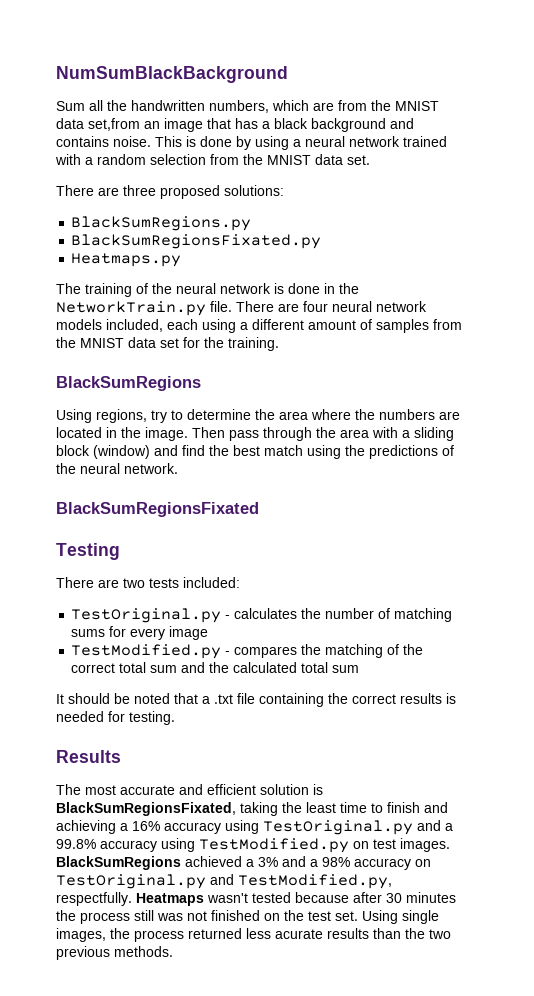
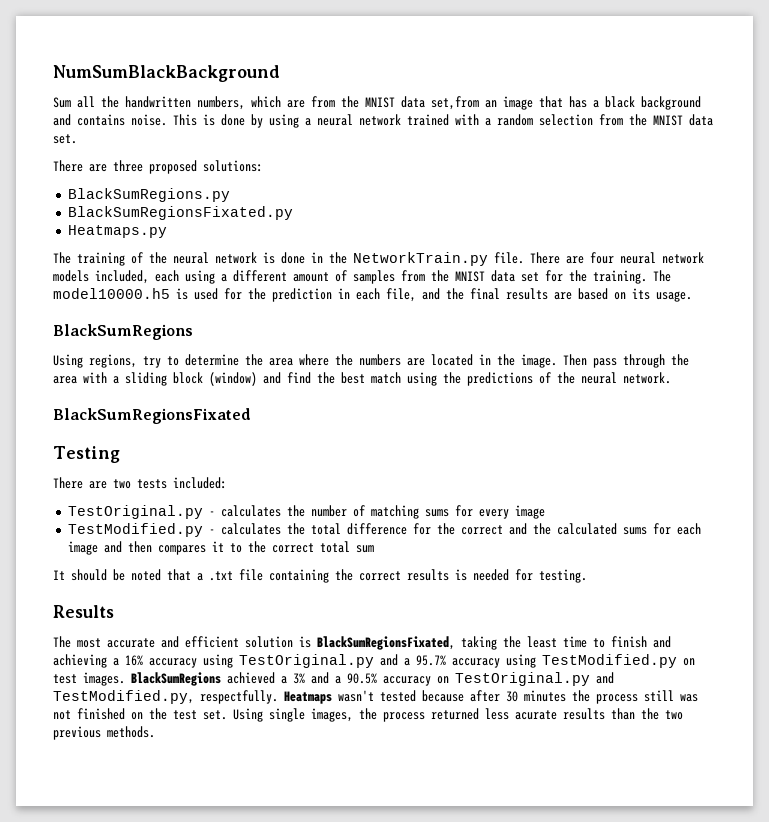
(279, 344) none -> [653,270,671,282] [53,288,692,302] The model10000.h5 is used for the prediction in each file, and the final results are based on its usage.
[234,644,424,658] [71,662,298,673] compares the matching of the correct total sum and the calculated -> [220,523,701,535] [67,541,314,555] calculates the total difference for the correct and the calculated sums for each image and then compares it to the correct
[56,839,96,849] 99.8% -> [416,655,446,666] 95.7%
[322,857,350,867] 98% -> [347,673,377,684] 90.5%

